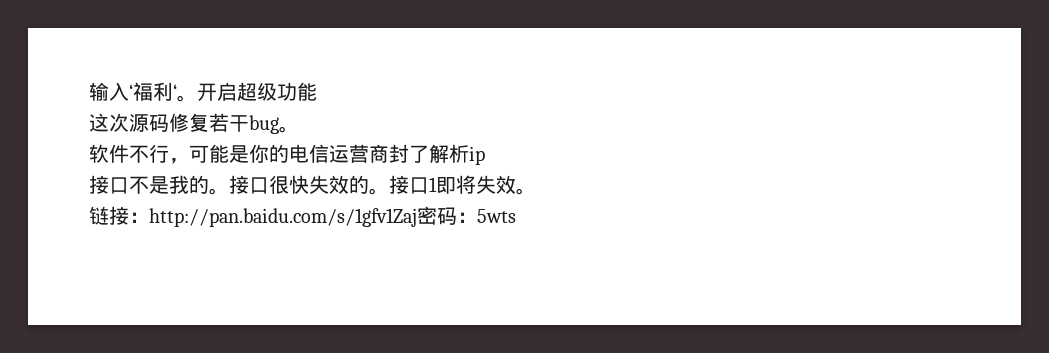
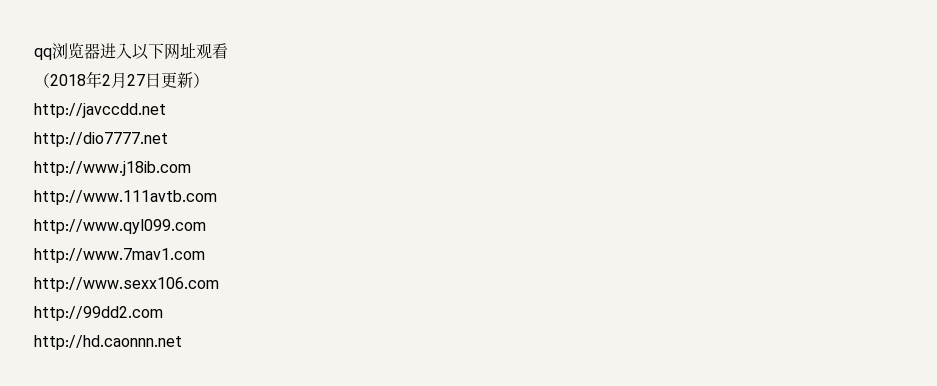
[89,82,317,102] [89,113,299,134] [89,144,485,165] [89,175,536,195] [89,206,516,227] 输入‘福利‘。开启超级功能 // 这次源码修复若干bug。 // 软件不行，可能是你的电信运营商封了解析ip // 接口不是我的。接口很快失效的。接口1即将失效。 // 链接：http://pan.baidu.com/s/1gfv1Zaj密码：5wts -> [34,43,228,60] [34,71,209,88] [34,103,166,118] [34,132,168,147] [34,161,191,176] [34,190,217,205] [34,219,206,234] [34,248,205,263] [34,277,219,292] [34,306,163,321] [34,335,182,350] qq浏览器进入以下网址观看 // （2018年2月27日更新） // http://javccdd.net // http://dio7777.net // http://www.j18ib.com // http://www.111avtb.com // http://www.qyl099.com // http://www.7mav1.com // http://www.sexx106.com // http://99dd2.com // http://hd.caonnn.net

